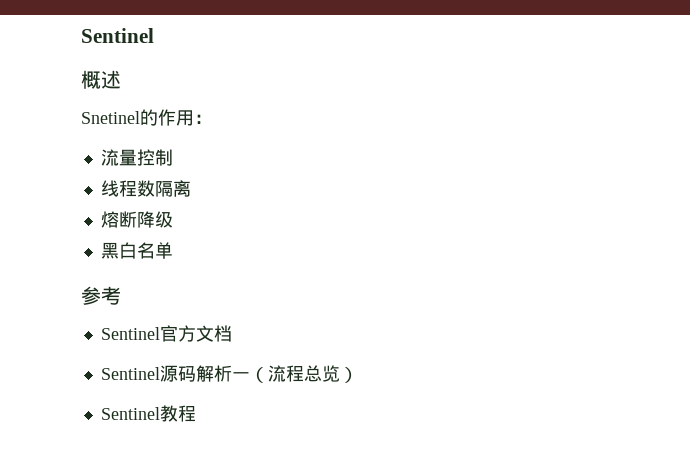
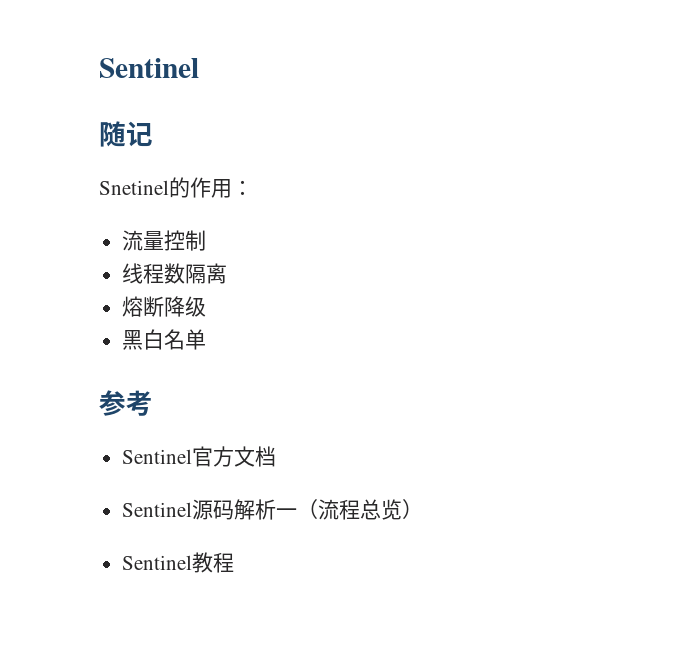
[81,70,121,89] 概述 -> [99,121,153,147] 随记

